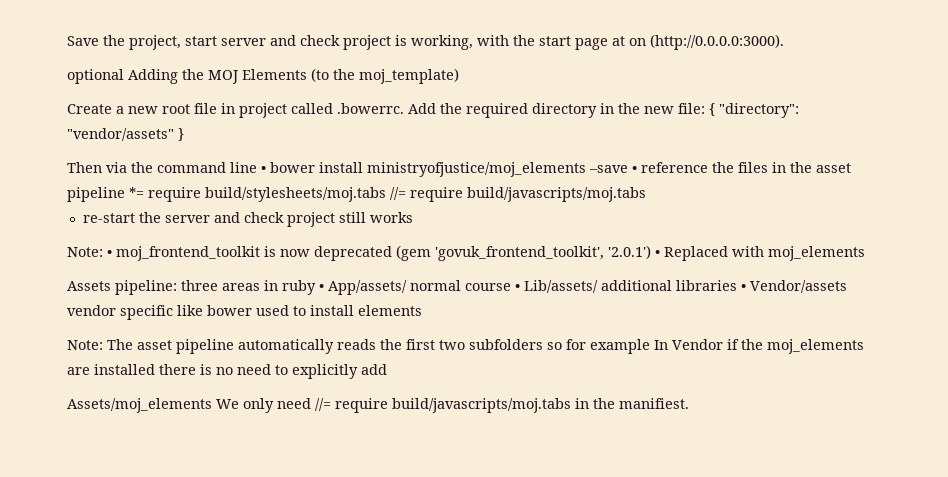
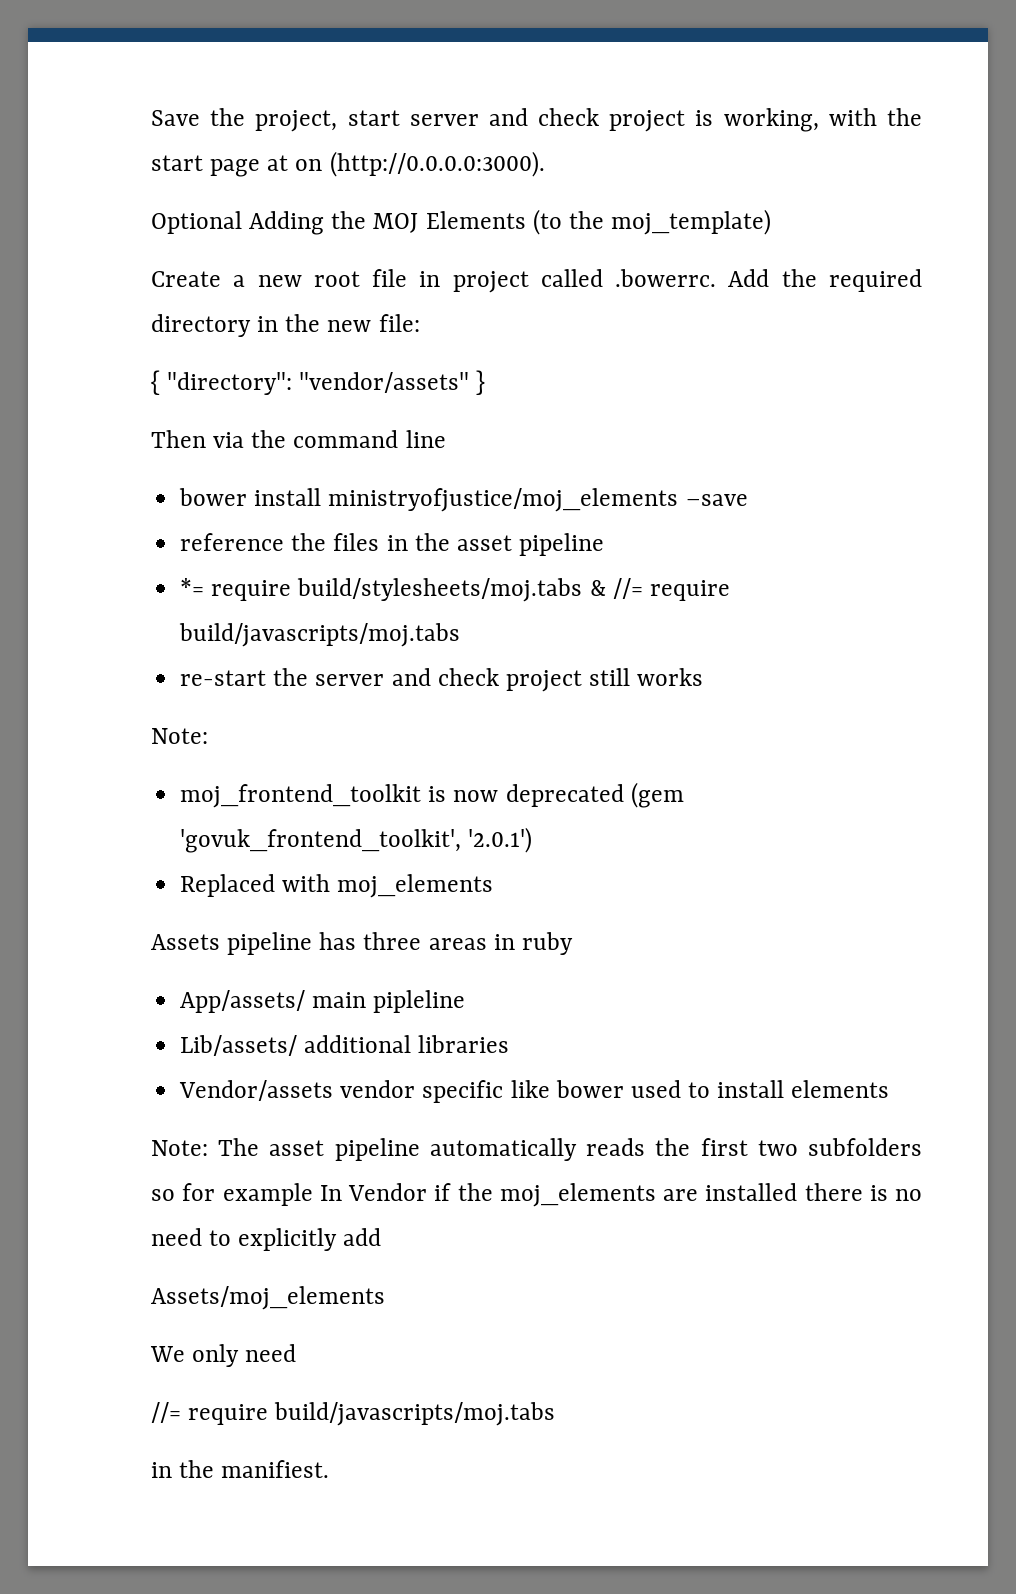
[67,69,124,84] optional -> [151,211,242,234] Optional
(705, 108) none -> (420, 323) //
[261,166,266,173] • -> (446, 439) //
[632,166,637,173] • -> (748, 500) //
(125, 194) none -> (605, 544) //
(386, 194) none -> [589,580,606,596] &
[107,250,112,257] • -> (208, 736) //
[655,250,660,257] • -> (533, 840) //
[115,280,177,295] pipeline: -> [227,932,357,955] pipeline has
[319,280,520,295] • App/assets/ normal course • -> [180,990,466,1013] // App/assets/ main pipleline //
[741,284,746,291] • -> (510, 1044) //
(212, 405) none -> (385, 1298) //
[315,398,571,413] //= require build/javascripts/moj.tabs -> [151,1402,556,1426] // //= require build/javascripts/moj.tabs //

